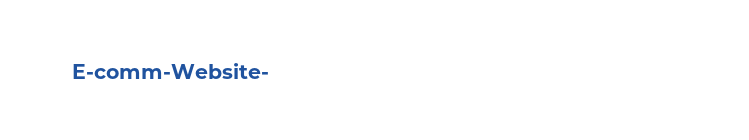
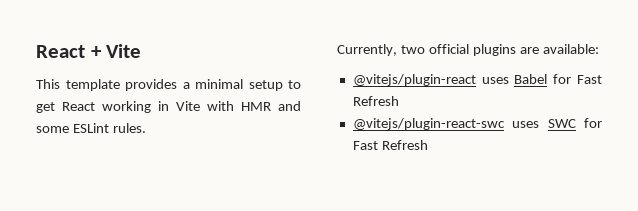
[72,63,269,79] E-comm-Website- -> [36,44,142,58] [36,79,301,91] [36,101,301,113] [36,123,146,133] [337,44,599,56] [352,74,602,86] [352,96,399,106] [352,118,602,130] [352,140,428,150] React + Vite // This template provides a minimal setup to get React working in Vite with HMR and some ESLint rules. // Currently, two official plugins are available: // @vitejs/plugin-react uses Babel for Fast Refresh // @vitejs/plugin-react-swc uses SWC for Fast Refresh

